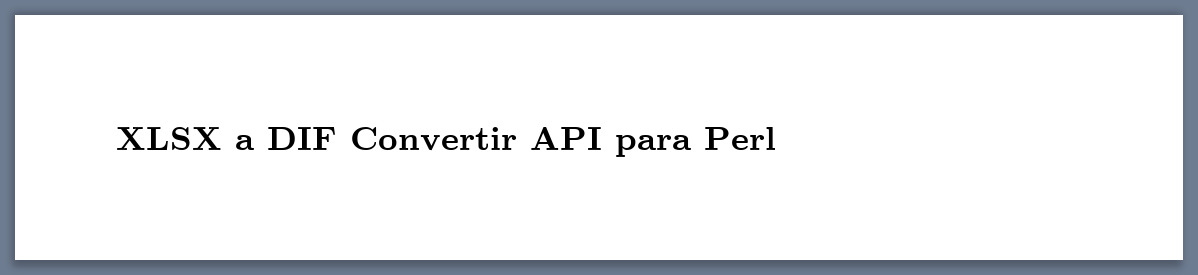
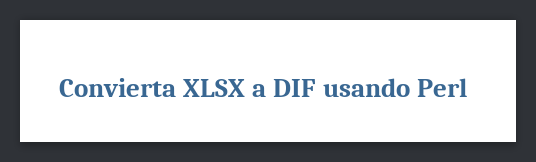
(116, 138) none -> [59,78,176,97] Convierta
[350,127,691,157] Convertir API para -> [322,78,410,97] usando

